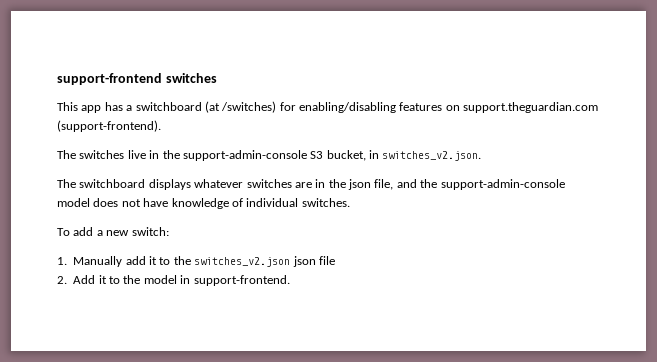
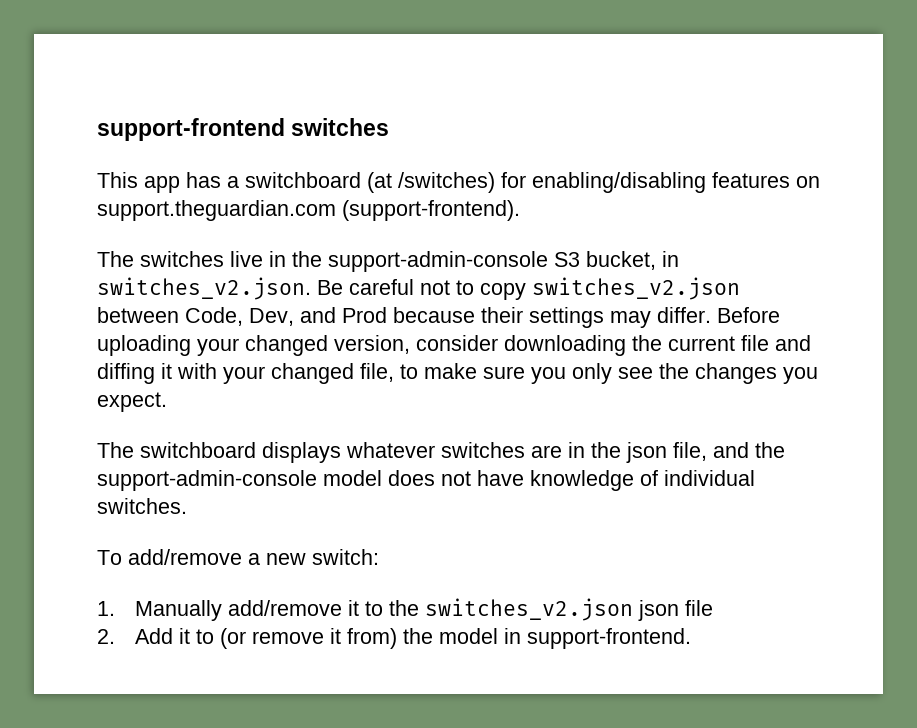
(482, 156) none -> [317,277,740,300] [97,307,780,328] [97,335,811,356] [97,363,818,384] [97,392,167,412] Be careful not to copy switches_v2.json between Code, Dev, and Prod because their settings may differ. Before uploading your changed version, consider downloading the current file and diffing it with your changed file, to make sure you only see the changes you expect.
[73,227,94,236] add -> [128,549,242,565] add/remove
[125,256,146,265] add -> [227,600,342,616] add/remove
(120, 280) none -> [219,628,397,649] (or remove it from)

